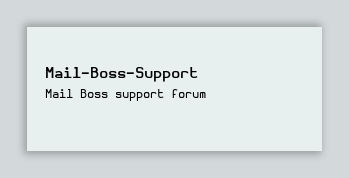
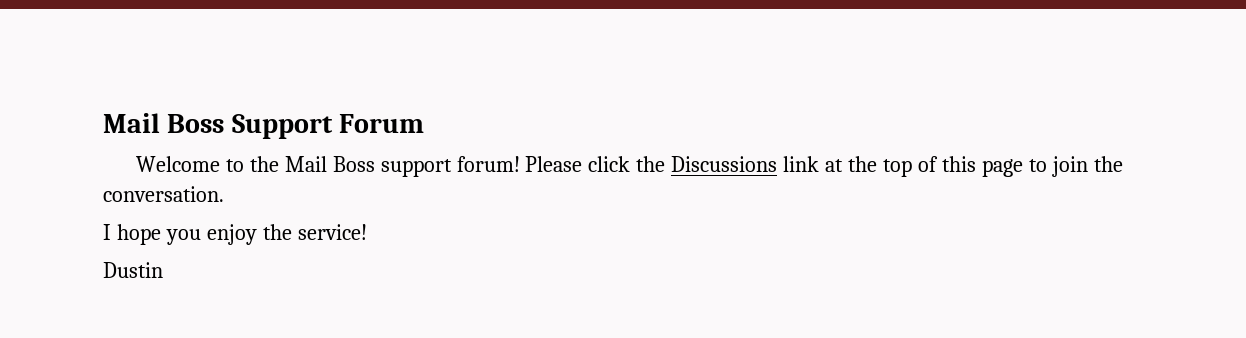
[45,67,198,82] [45,89,206,101] Mail-Boss-Support // Mail Boss support forum -> [103,113,425,139] [135,156,1123,177] [103,186,224,202] [103,224,367,245] [103,262,163,278] Mail Boss Support Forum // Welcome to the Mail Boss support forum! Please click the Discussions link at the top of this page to join the conversation. // I hope you enjoy the service! // Dustin

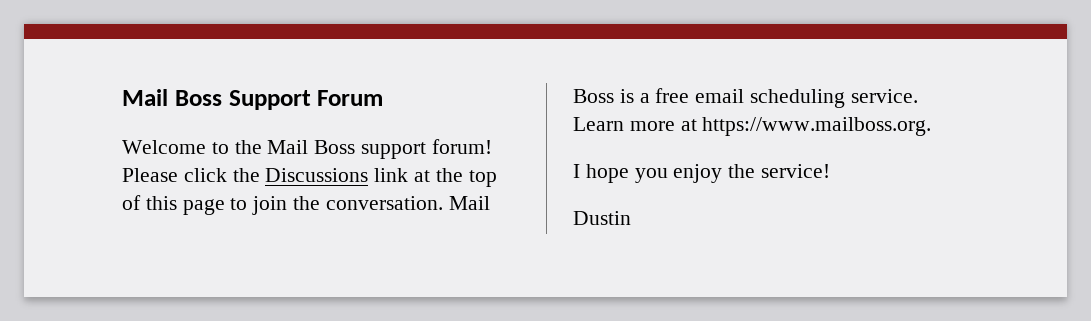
(224, 194) none -> [448,196,490,210] [573,88,918,108] [573,117,932,136] Mail Boss is a free email scheduling service. Learn more at https://www.mailboss.org.

